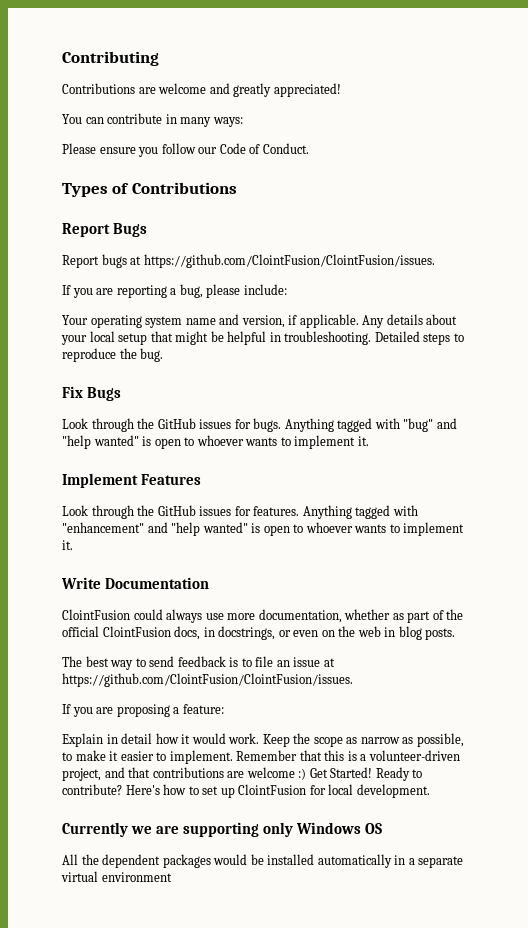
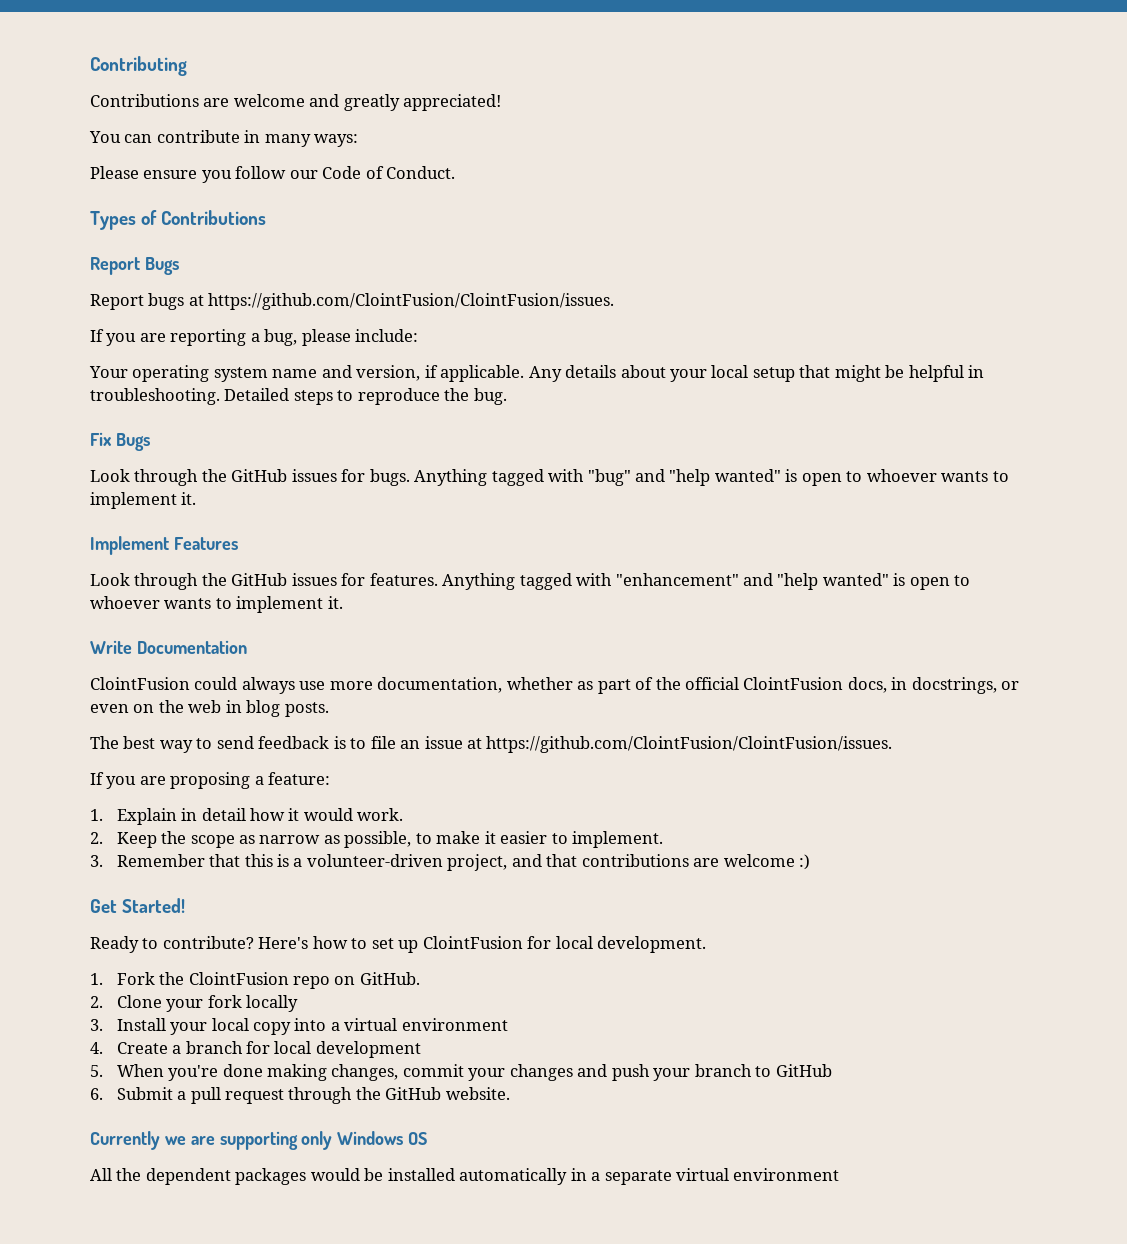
(224, 709) none -> [90,809,103,821] 1.
(260, 738) none -> [90,832,103,844] // 2.
(233, 757) none -> [90,855,103,867] // 3.
(307, 774) none -> (811, 862) //
(373, 772) none -> (186, 905) //
(430, 791) none -> [90,972,420,989] [90,995,298,1012] [90,1018,508,1035] [90,1041,421,1058] [90,1064,832,1081] [90,1087,510,1104] // 1. Fork the ClointFusion repo on GitHub. // 2. Clone your fork locally // 3. Install your local copy into a virtual environment // 4. Create a branch for local development // 5. When you're done making changes, commit your changes and push your branch to GitHub // 6. Submit a pull request through the GitHub website.

